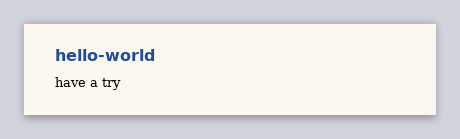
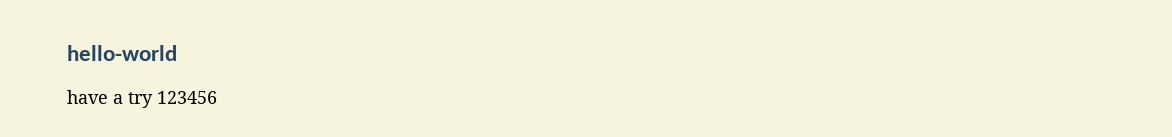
(121, 84) none -> [157,91,217,104] 123456

